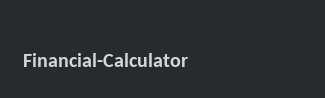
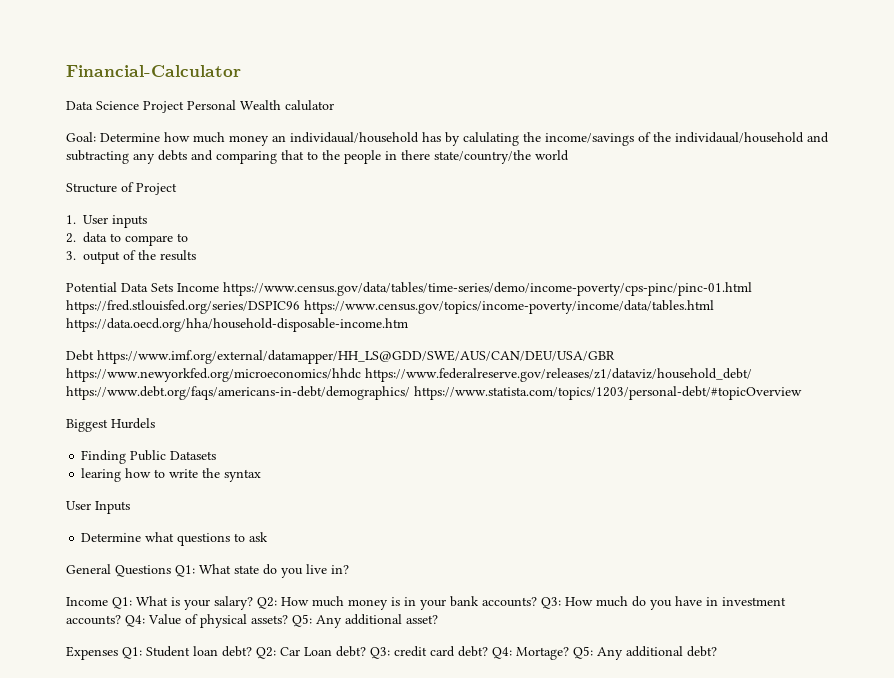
(188, 60) none -> [66,100,334,113] [66,132,829,146] [66,150,569,164] [66,182,177,195] [66,215,147,228] [66,232,188,246] [66,250,196,264] [66,282,752,296] [66,300,714,314] [66,318,408,332] [66,350,615,364] [66,368,752,382] [66,386,802,400] [66,418,155,432] [81,450,217,464] [81,468,262,482] [66,501,130,514] [81,532,269,546] [66,564,349,578] [66,596,786,610] [66,614,438,628] [66,646,717,660] // Data Science Project Personal Wealth calulator // Goal: Determine how much money an individaual/household has by calulating the income/savings of the individaual/household and subtracting any debts and comparing that to the people in there state/country/the world // Structure of Project // 1. User inputs // 2. data to compare to // 3. output of the results // Potential Data Sets Income https://www.census.gov/data/tables/time-series/demo/income-poverty/cps-pinc/pinc-01.html https://fred.stlouisfed.org/series/DSPIC96 https://www.census.gov/topics/income-poverty/income/data/tables.html https://data.oecd.org/hha/household-disposable-income.htm // Debt https://www.imf.org/external/datamapper/HH_LS@GDD/SWE/AUS/CAN/DEU/USA/GBR https://www.newyorkfed.org/microeconomics/hhdc https://www.federalreserve.gov/releases/z1/dataviz/household_debt/ https://www.debt.org/faqs/americans-in-debt/demographics/ https://www.statista.com/topics/1203/personal-debt/#topicOverview // Biggest Hurdels // Finding Public Datasets // learing how to write the syntax // User Inputs // Determine what questions to ask // General Questions Q1: What state do you live in? // Income Q1: What is your salary? Q2: How much money is in your bank accounts? Q3: How much do you have in investment accounts? Q4: Value of physical assets? Q5: Any additional asset? // Expenses Q1: Student loan debt? Q2: Car Loan debt? Q3: credit card debt? Q4: Mortage? Q5: Any additional debt?

